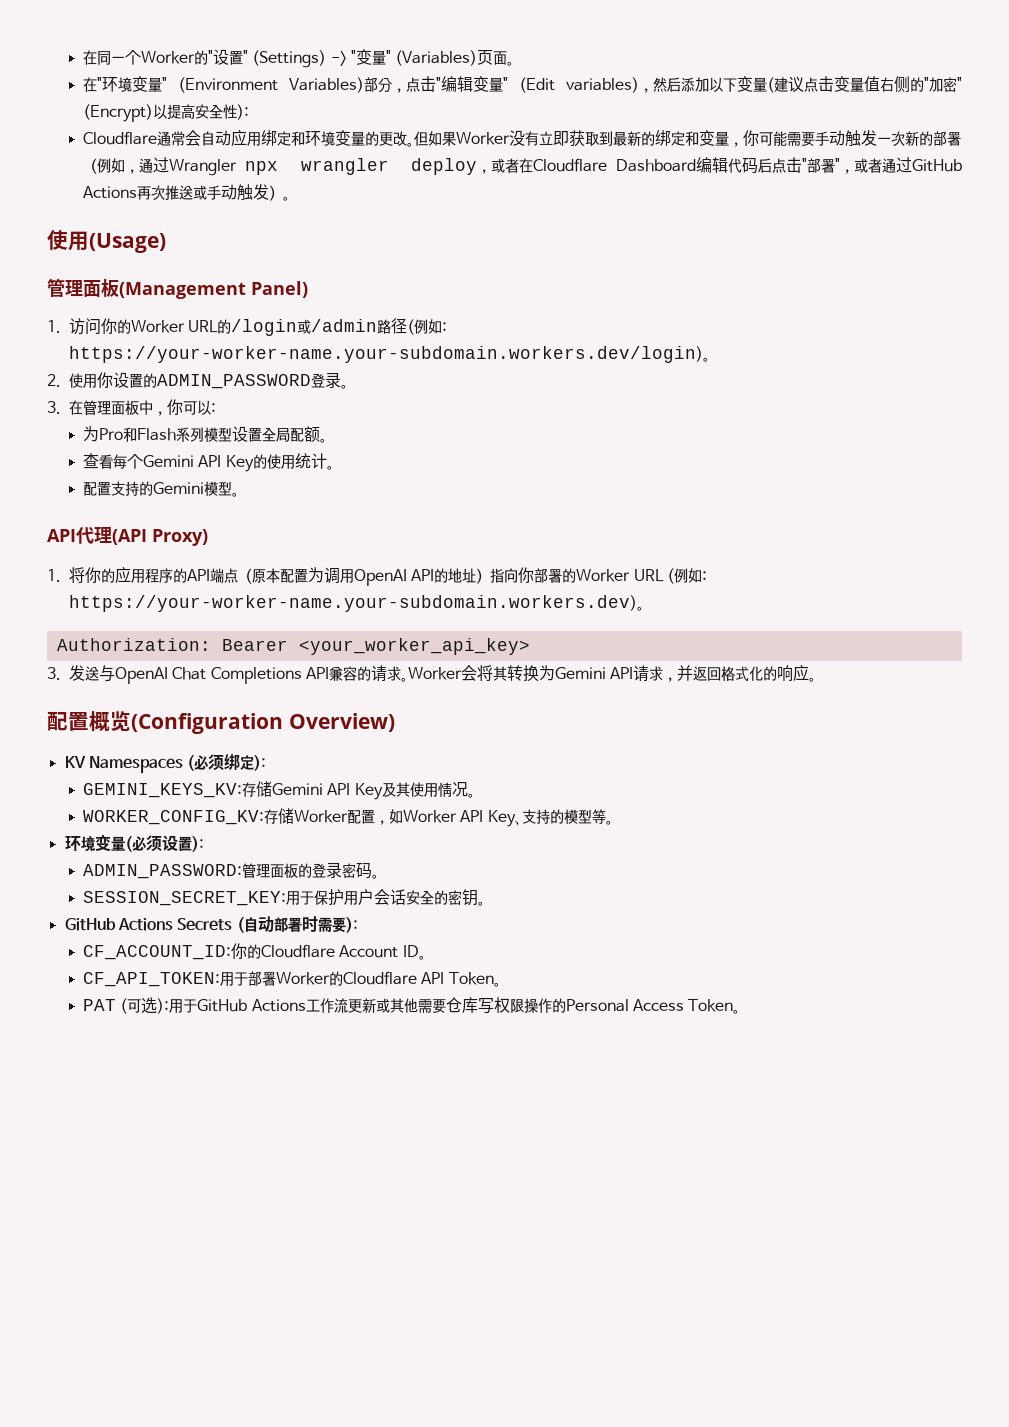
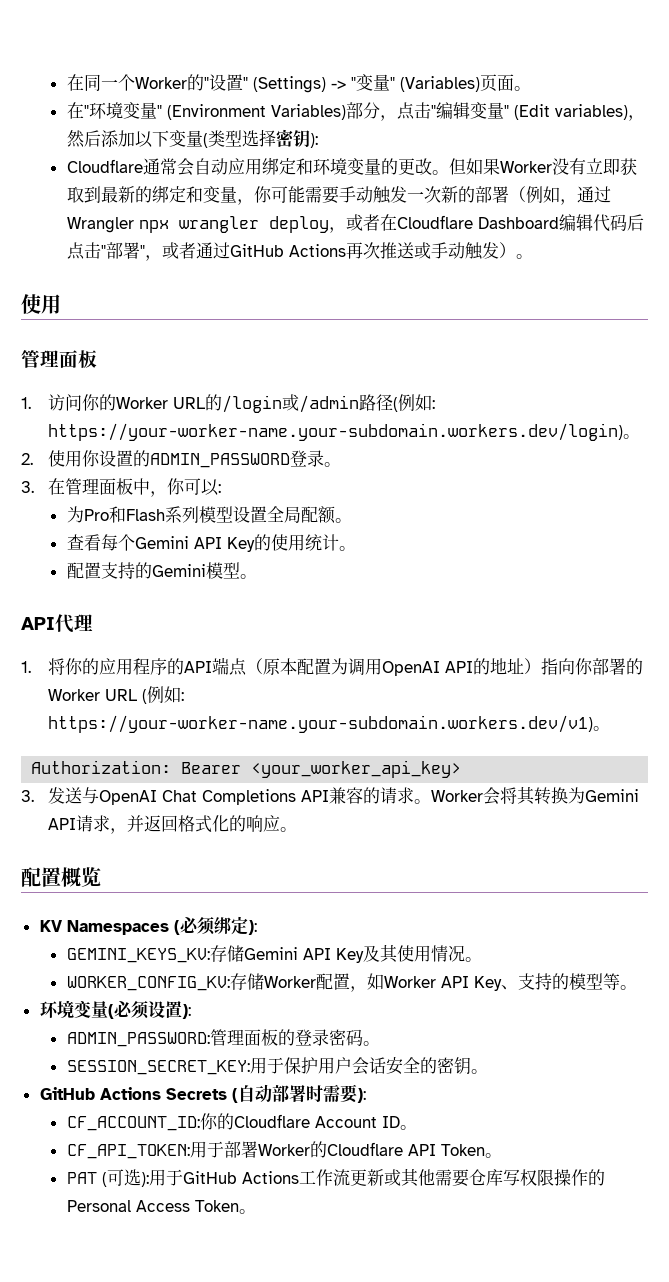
[774,76,962,93] [82,104,237,122] 建议点击变量值右侧的"加密" (Encrypt)以提高安全性 -> [207,129,310,147] 类型选择密钥
[89,233,166,253] [47,278,308,299] (Usage) // 管理面板(Management Panel) -> [21,350,97,368] // 管理面板
[112,529,208,546] (API Proxy) -> (93, 622) none
[69,595,637,612] https://your-worker-name.your-subdomain.workers.dev) -> [47,715,593,733] https://your-worker-name.your-subdomain.workers.dev/v1)
[131,713,395,734] (Configuration Overview) -> (101, 877) none

